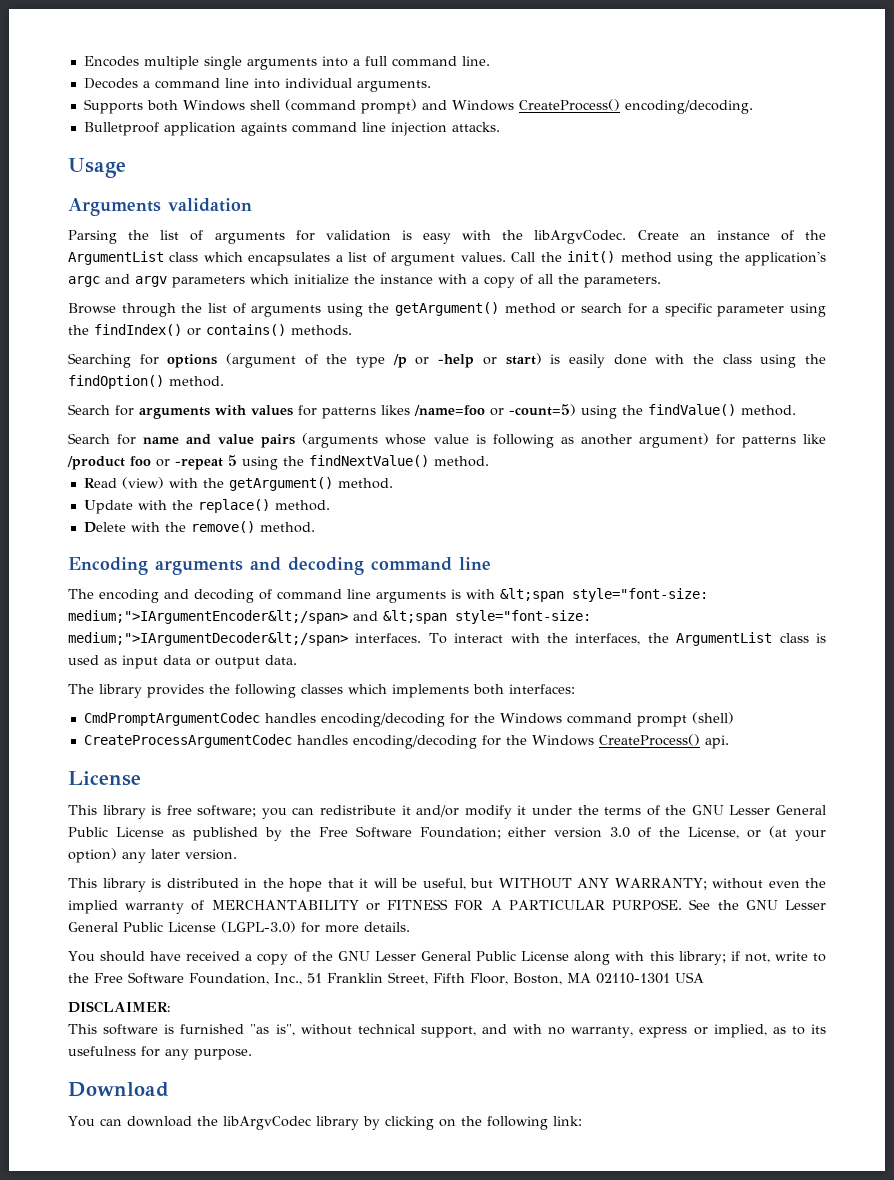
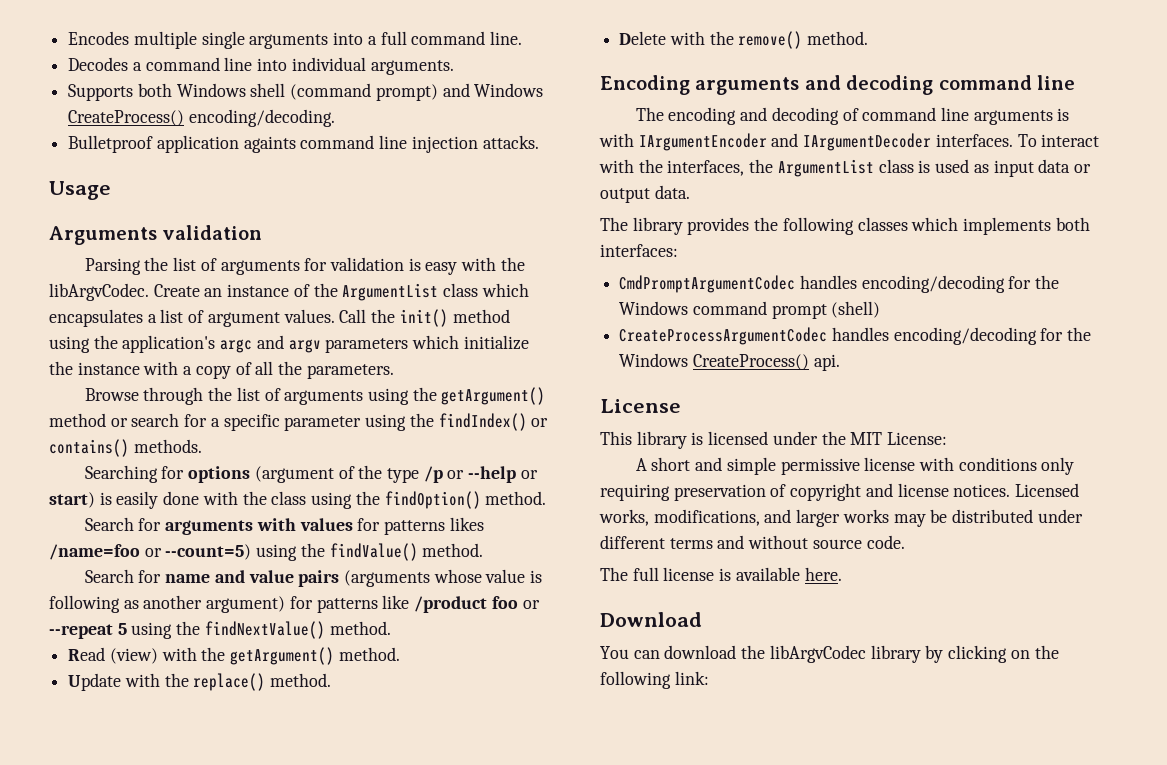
[438,354,475,368] -help -> [468,466,517,483] --help
[509,404,576,416] -count=5) -> [165,544,252,560] --count=5)
[175,458,223,470] -repeat -> [49,624,113,639] --repeat
[500,588,708,602] [68,610,591,624] [68,632,348,646] &lt;span style="font-size: medium;">IArgumentEncoder&lt;/span> and &lt;span style="font-size: medium;">IArgumentDecoder&lt;/span> -> [638,133,932,151] IArgumentEncoder and IArgumentDecoder
[166,805,826,819] [68,826,827,841] [68,848,237,863] [68,878,826,892] [68,899,827,914] [68,921,410,933] [68,951,826,965] [68,972,704,985] [68,1001,171,1013] [68,1024,826,1038] [68,1046,252,1060] free software; you can redistribute it and/or modify it under the terms of the GNU Lesser General Public License as published by the Free Software Foundation; either version 3.0 of the License, or (at your option) any later version. // This library is distributed in the hope that it will be useful, but WITHOUT ANY WARRANTY; without even the implied warranty of MERCHANTABILITY or FITNESS FOR A PARTICULAR PURPOSE. See the GNU Lesser General Public License (LGPL-3.0) for more details. // You should have received a copy of the GNU Lesser General Public License along with this library; if not, write to the Free Software Foundation, Inc., 51 Franklin Street, Fifth Floor, Boston, MA 02110-1301 USA // DISCLAIMER: // This software is furnished "as is", without technical support, and with no warranty, express or implied, as to its usefulness for any purpose. -> [708,431,948,445] [635,457,1075,475] [600,483,1080,501] [599,509,1083,527] [600,535,905,549] [600,567,842,581] licensed under the MIT License: // A short and simple permissive license with conditions only requiring preservation of copyright and license notices. Licensed works, modifications, and larger works may be distributed under different terms and without source code. // The full license is available here.

